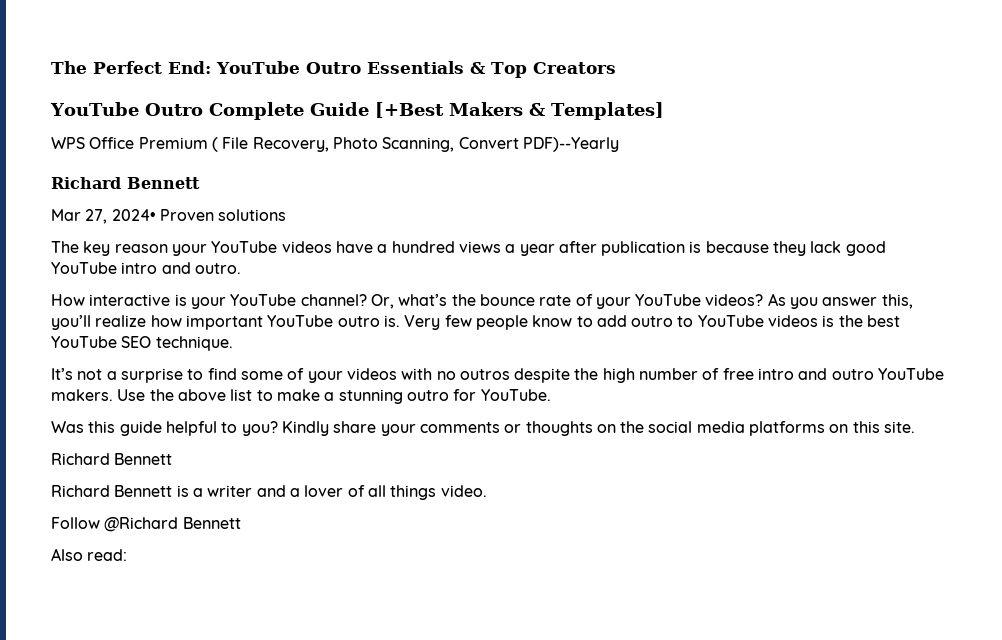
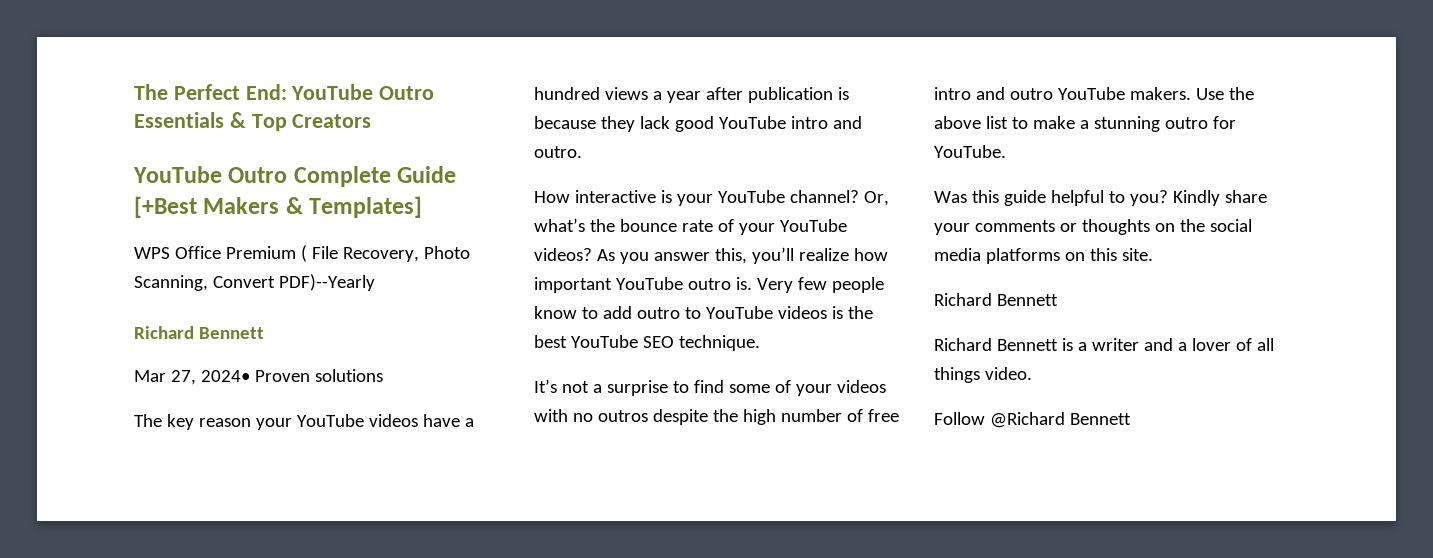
[51,548,128,561] // Also read: -> (1131, 419) none

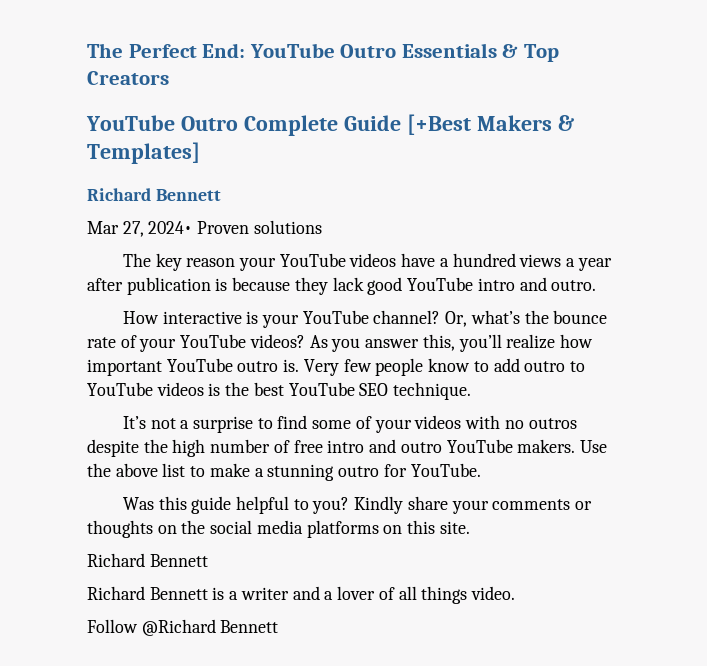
[134,245,470,262] [134,274,375,291] // WPS Office Premium ( File Recovery, Photo Scanning, Convert PDF)--Yearly -> (200, 153) none

